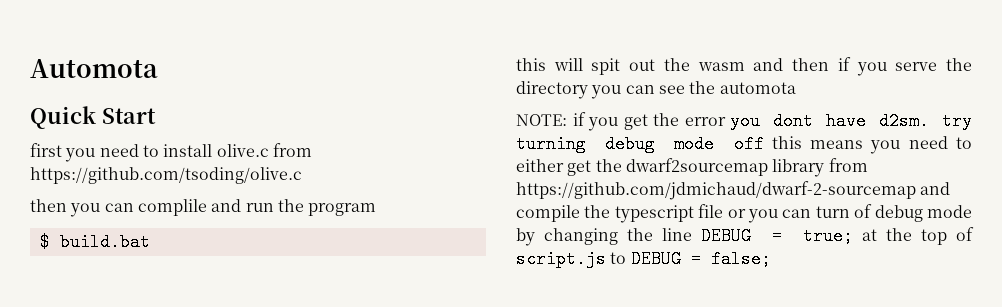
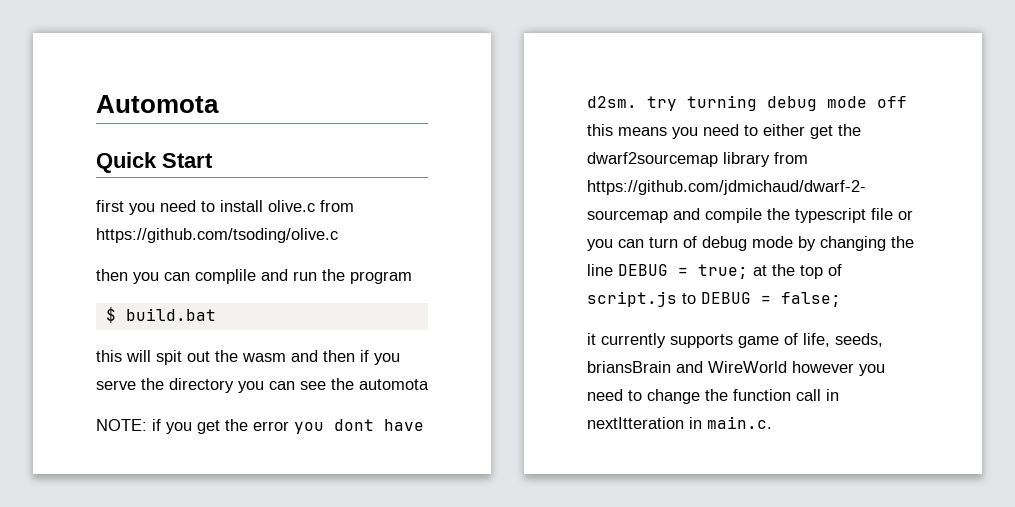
(771, 259) none -> [587,333,883,348] [587,361,885,376] [587,389,839,404] [587,416,772,429] // it currently supports game of life, seeds, briansBrain and WireWorld however you need to change the function call in nextItteration in main.c.

